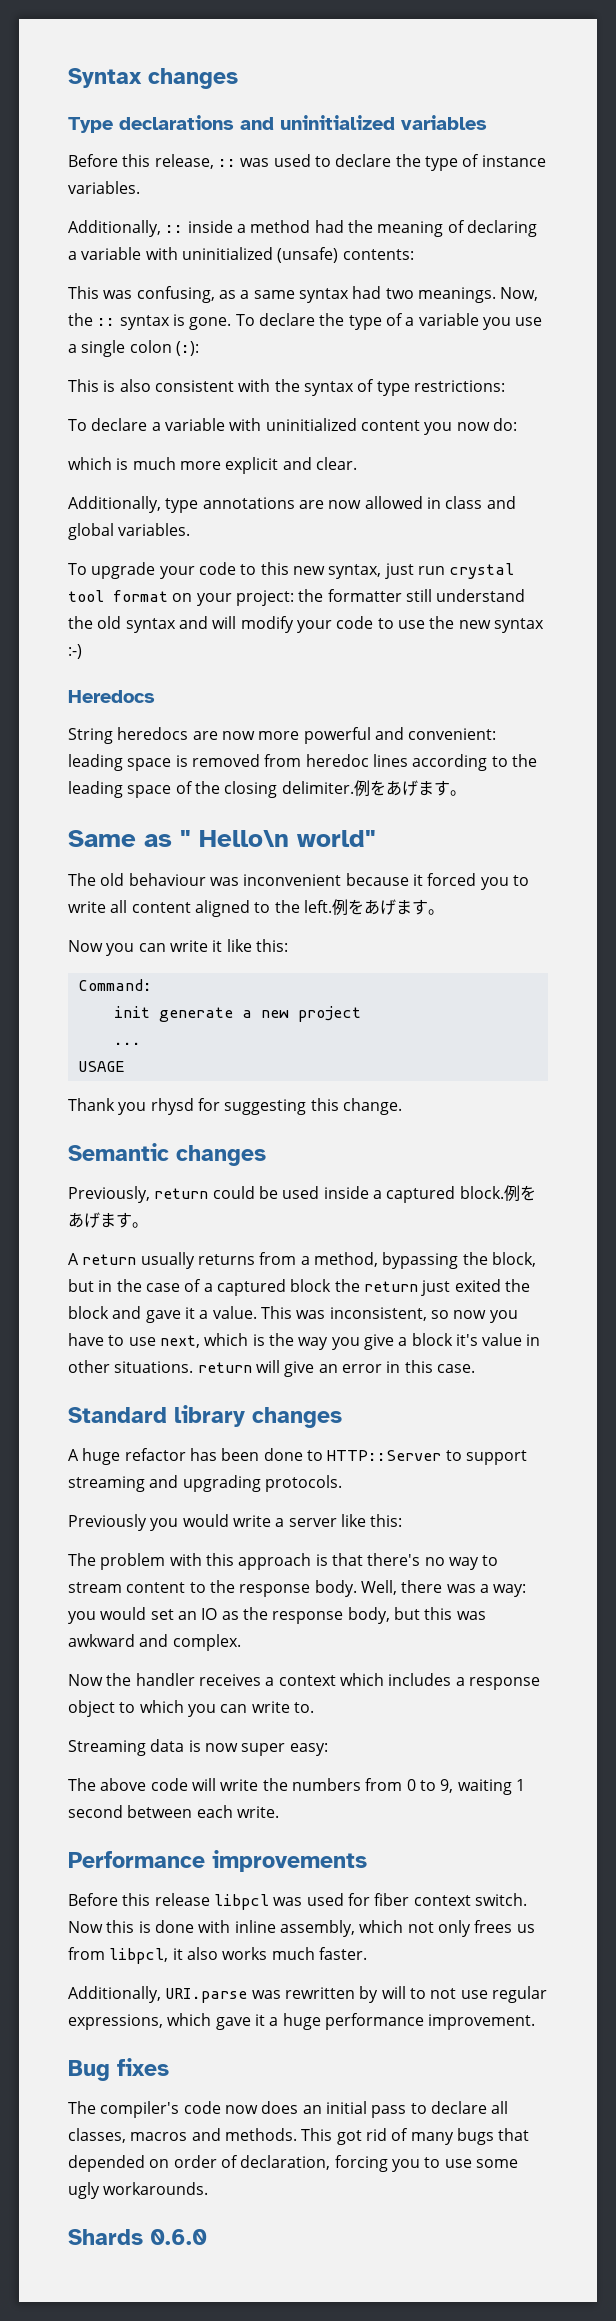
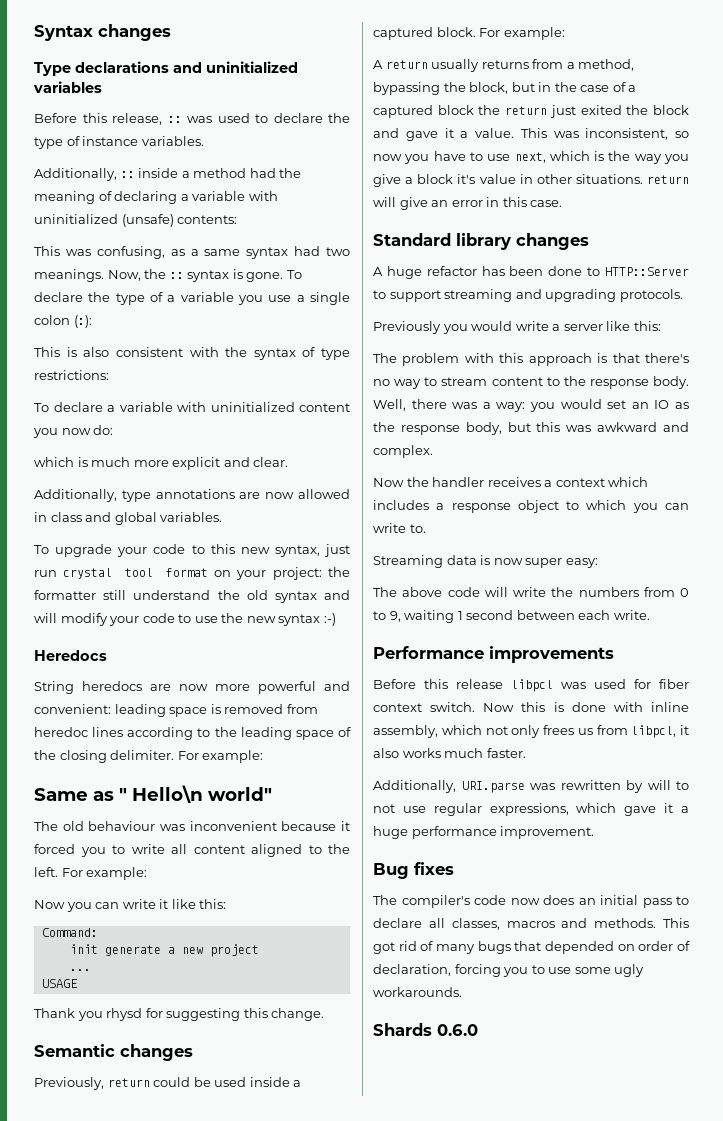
[353,780,466,797] 例をあげます。 -> [177,750,264,763] For example:
[331,899,444,916] 例をあげます。 -> [61,867,148,880] For example:
[503,1185,536,1202] [68,1212,148,1228] 例をあげます。 -> [479,27,565,40] For example:

